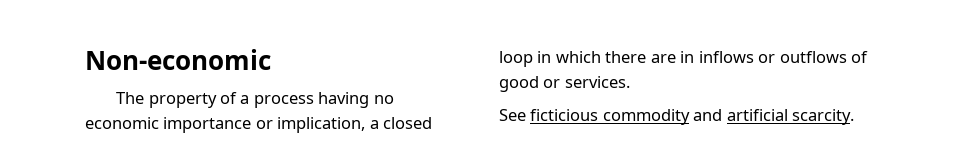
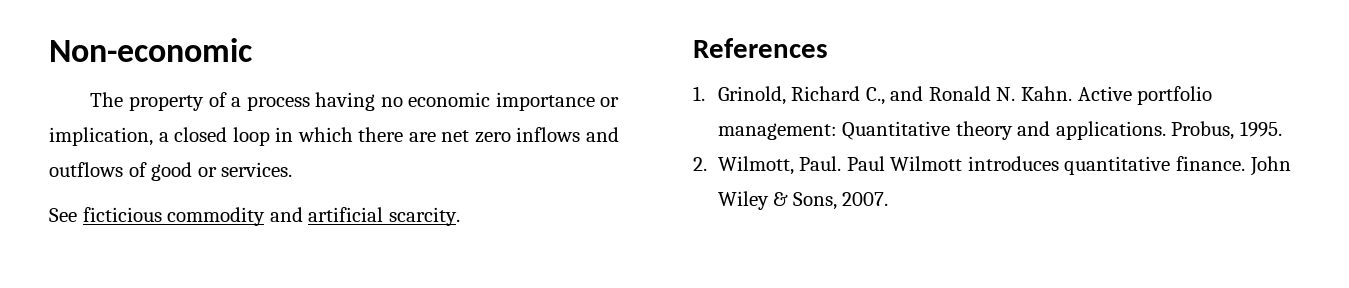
[680,51,776,63] in inflows or -> [441,127,619,143] net zero inflows and
(855, 117) none -> [693,38,828,58] [693,86,1213,105] [717,121,1283,140] [693,156,1291,176] [717,191,889,210] // References // 1. Grinold, Richard C., and Ronald N. Kahn. Active portfolio management: Quantitative theory and applications. Probus, 1995. // 2. Wilmott, Paul. Paul Wilmott introduces quantitative finance. John Wiley & Sons, 2007.

